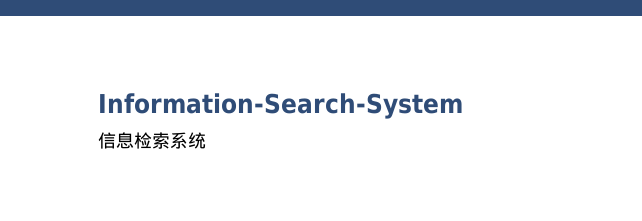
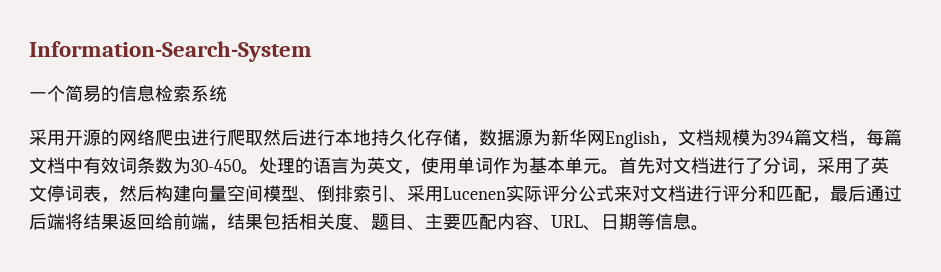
(463, 106) none -> [29,85,119,102] 一个简易的
(206, 140) none -> [29,129,902,148] [29,157,889,175] [29,185,902,203] [29,213,709,231] // 采用开源的网络爬虫进行爬取然后进行本地持久化存储，数据源为新华网English，文档规模为394篇文档，每篇文档中有效词条数为30-450。处理的语言为英文，使用单词作为基本单元。首先对文档进行了分词，采用了英文停词表，然后构建向量空间模型、倒排索引、采用Lucenen实际评分公式来对文档进行评分和匹配，最后通过后端将结果返回给前端，结果包括相关度、题目、主要匹配内容、URL、日期等信息。

